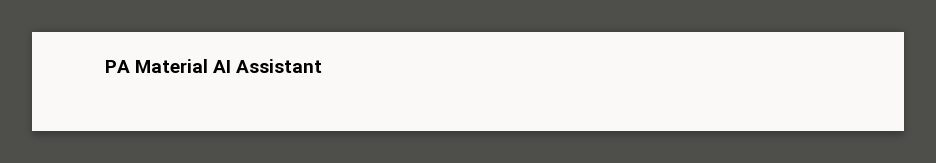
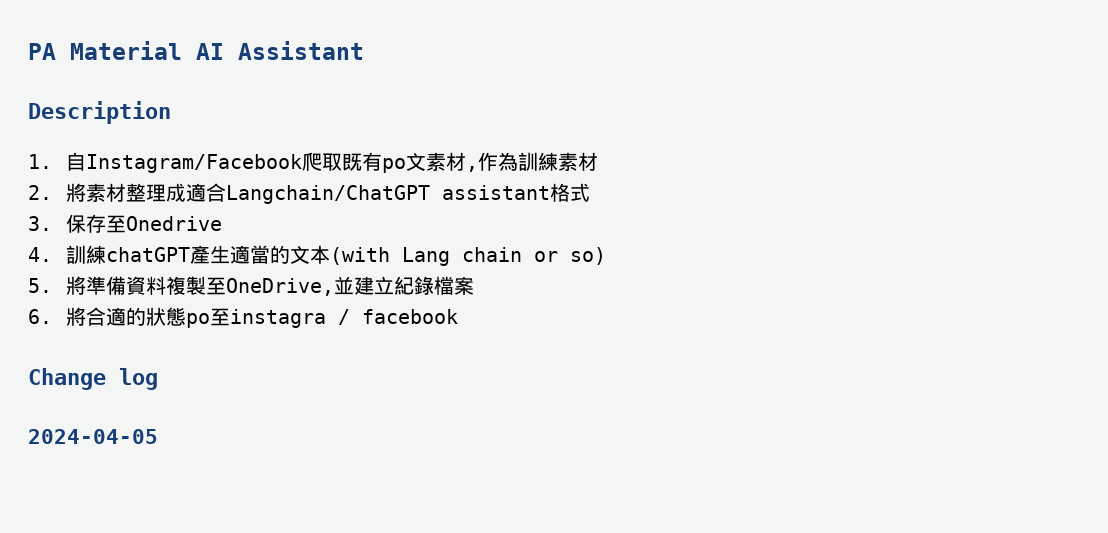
(323, 66) none -> [28,101,171,124] [28,152,598,173] [28,183,590,204] [28,214,222,233] [28,245,606,266] [28,276,474,296] [28,307,458,328] [28,368,158,390] [28,429,158,444] // Description // 1.自Instagram/Facebook爬取既有po文素材,作為訓練素材 // 2.將素材整理成適合Langchain/ChatGPT assistant格式 // 3.保存至Onedrive // 4.訓練chatGPT產生適當的文本(with Lang chain or so) // 5.將準備資料複製至OneDrive,並建立紀錄檔案 // 6.將合適的狀態po至instagra / facebook // Change log // 2024-04-05

